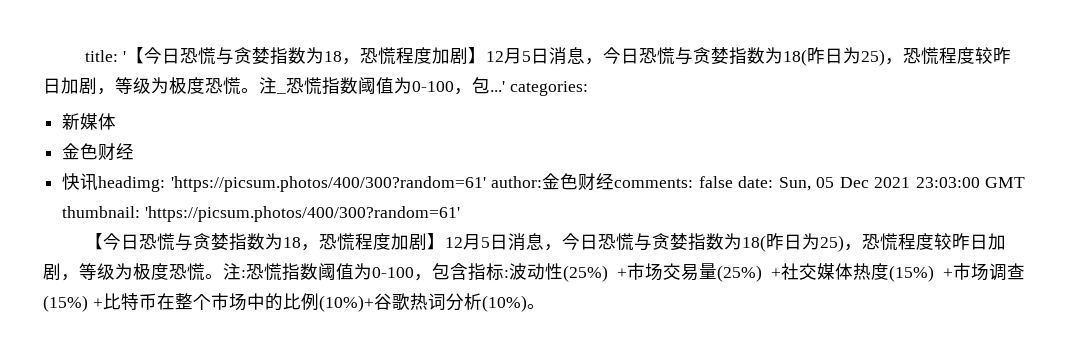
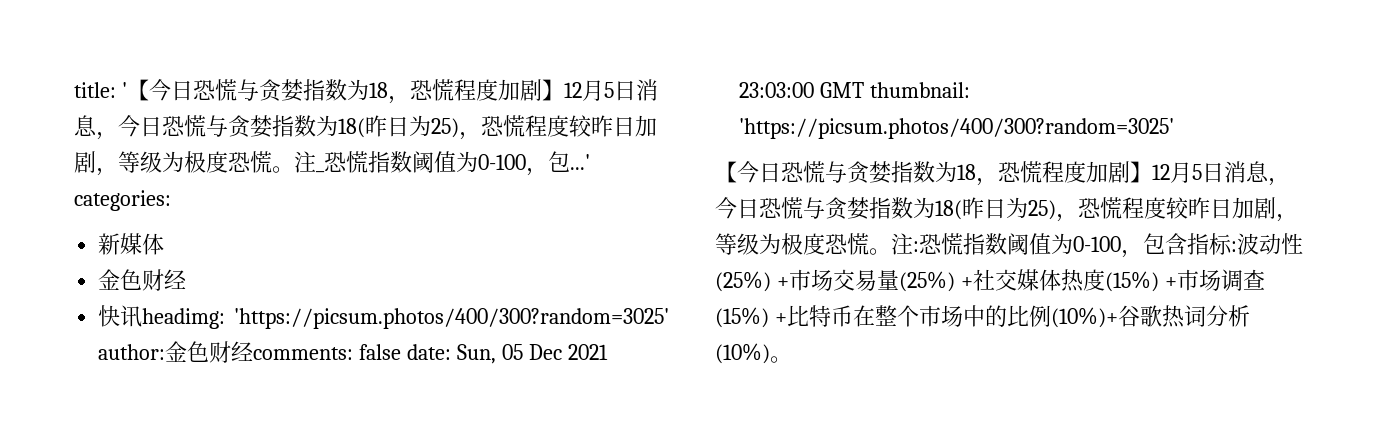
[170,176,486,192] 'https://picsum.photos/400/300?random=61' -> [233,308,669,329] 'https://picsum.photos/400/300?random=3025'
[144,206,460,222] 'https://picsum.photos/400/300?random=61' -> [739,118,1175,139] 'https://picsum.photos/400/300?random=3025'

